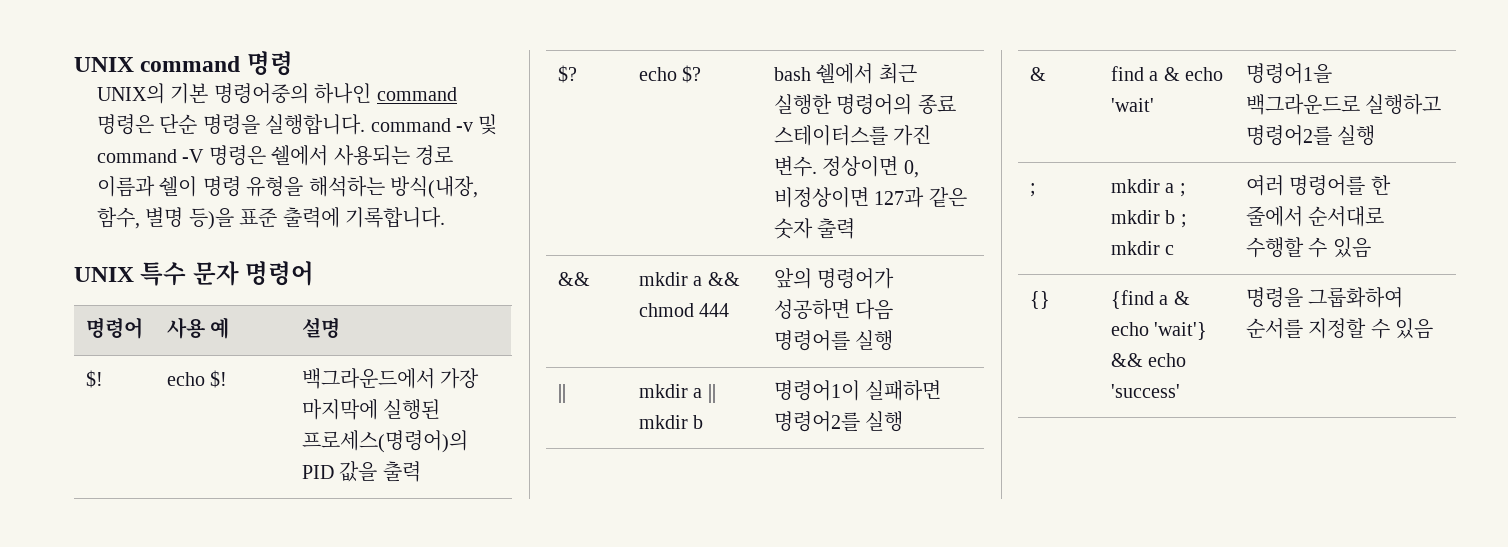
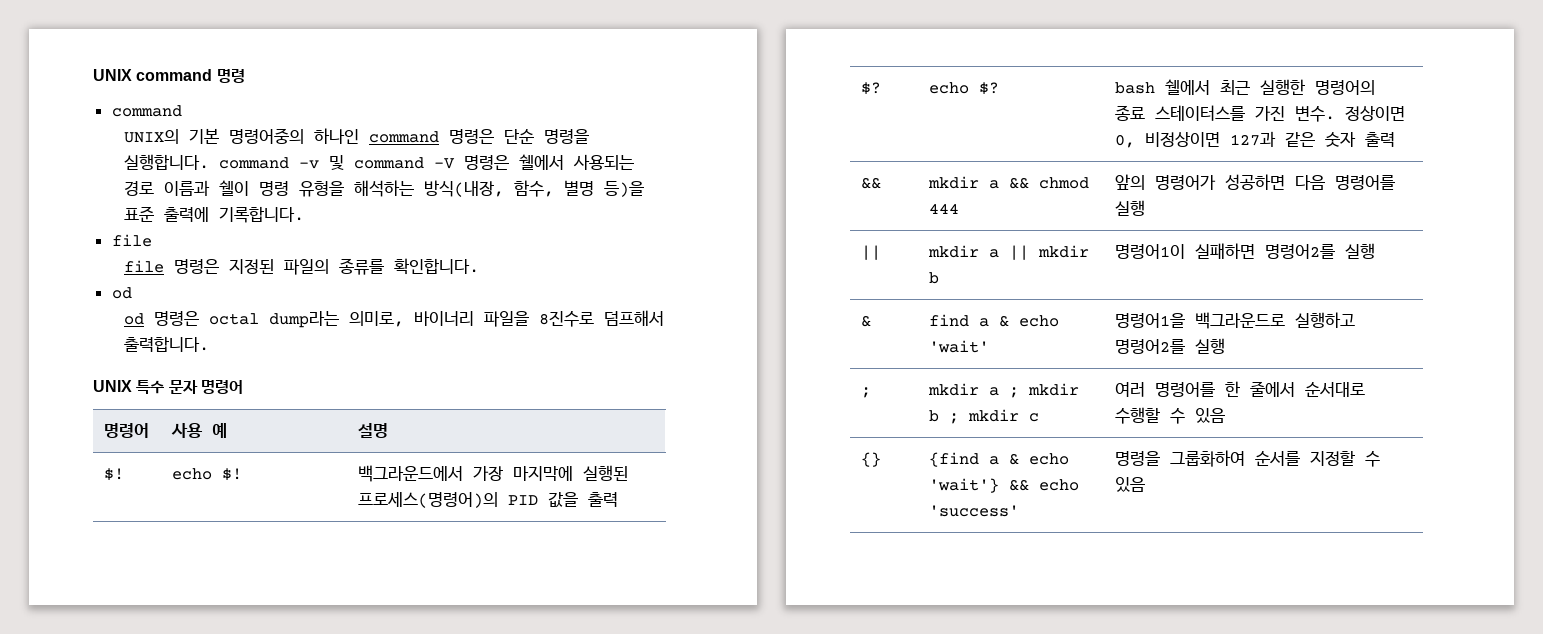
(293, 63) none -> [111,105,182,117] // command
(445, 217) none -> [111,234,152,247] [123,258,479,275] [111,287,132,299] [123,310,664,328] [123,336,209,352] // file // file 명령은 지정된 파일의 종류를 확인합니다. // od // od 명령은 octal dump라는 의미로, 바이너리 파일을 8진수로 덤프해서 출력합니다.

